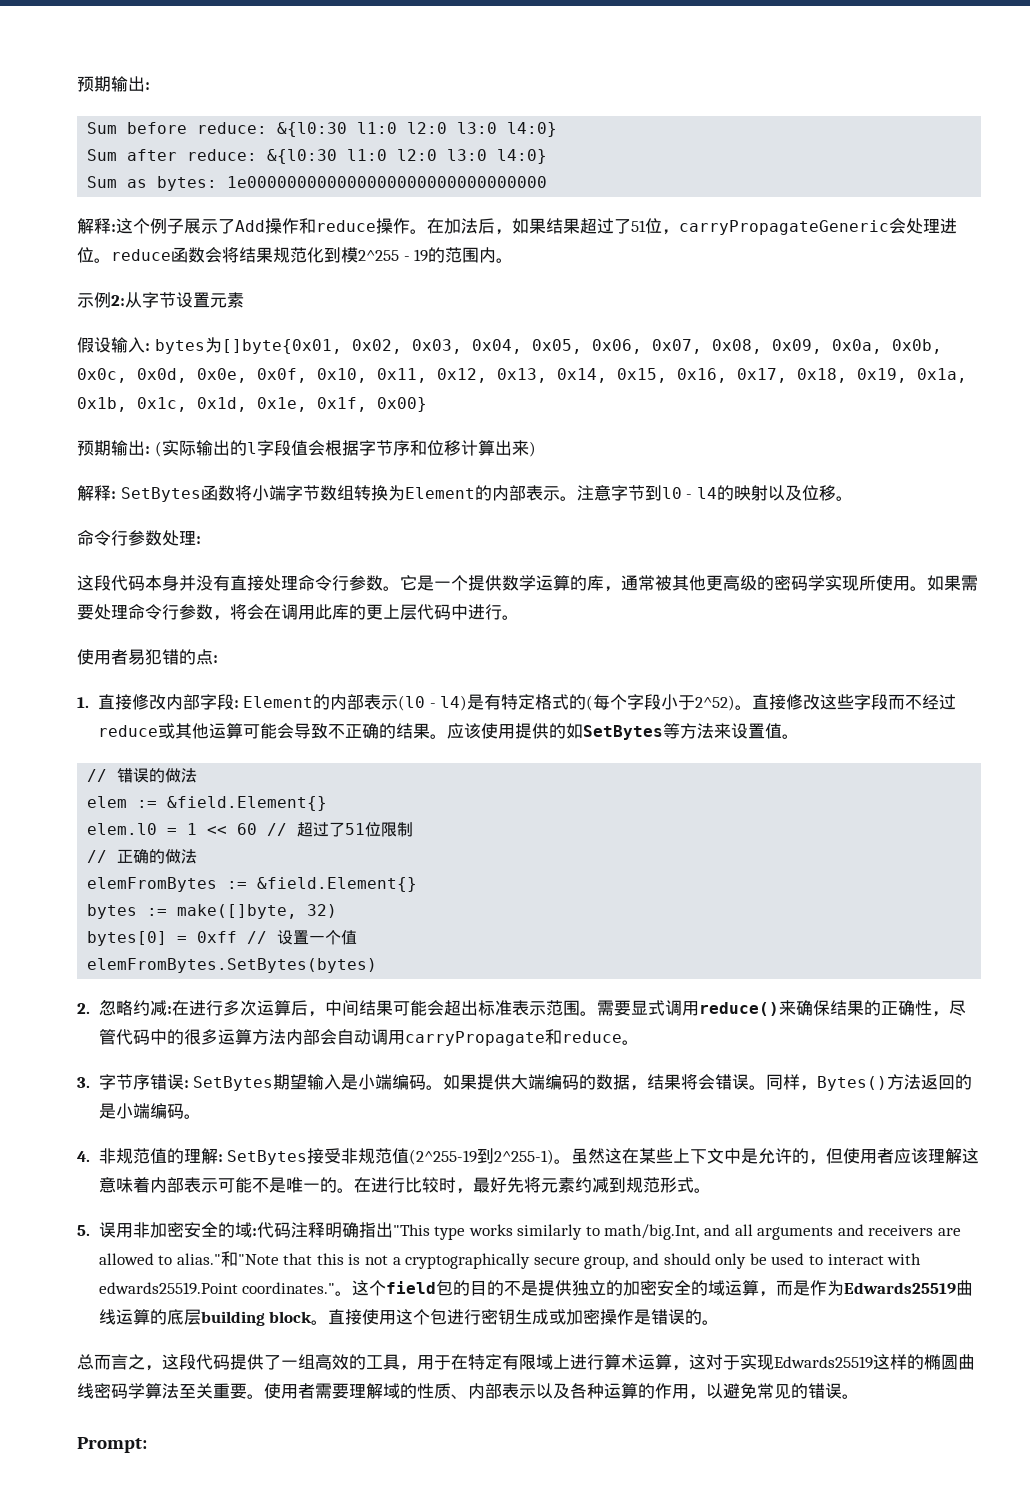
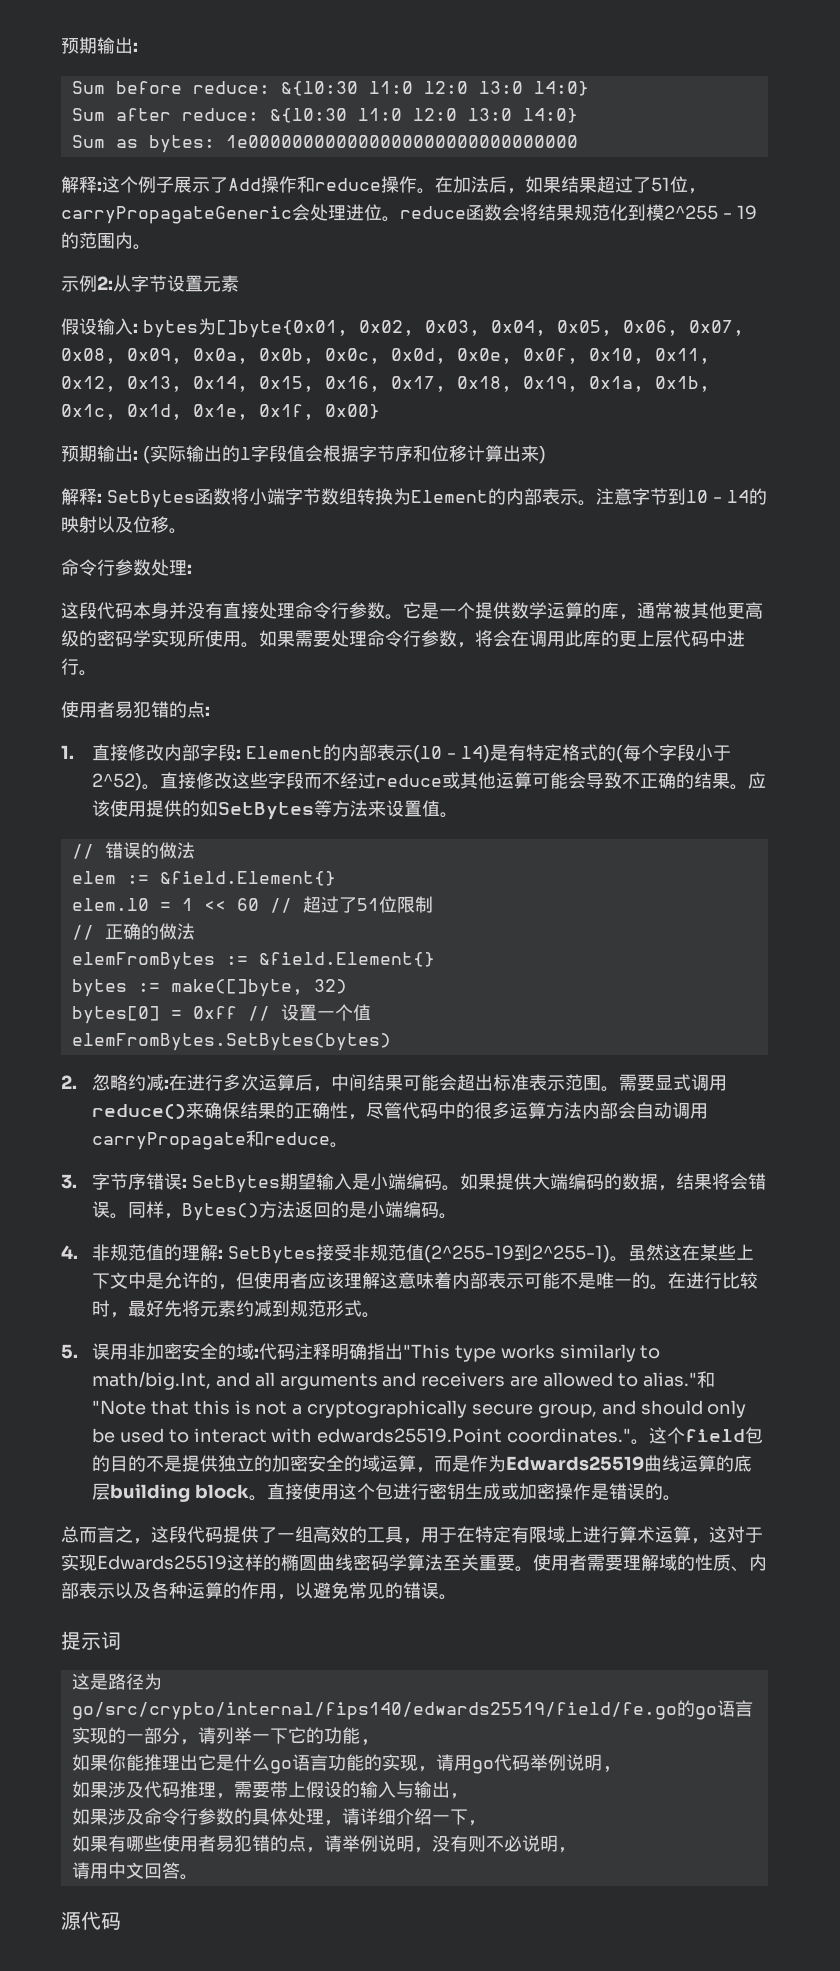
[77,1437,147,1453] Prompt: -> [61,1631,121,1650] [71,1673,162,1690] [71,1700,753,1720] [71,1727,371,1745] [71,1754,613,1774] [71,1781,468,1799] [71,1808,486,1826] [71,1835,576,1853] [71,1862,198,1880] [61,1911,121,1930] 提示词 // 这是路径为go/src/crypto/internal/fips140/edwards25519/field/fe.go的go语言实现的一部分，请列举一下它的功能, // 如果你能推理出它是什么go语言功能的实现，请用go代码举例说明, // 如果涉及代码推理，需要带上假设的输入与输出， // 如果涉及命令行参数的具体处理，请详细介绍一下， // 如果有哪些使用者易犯错的点，请举例说明，没有则不必说明， // 请用中文回答。 // 源代码

